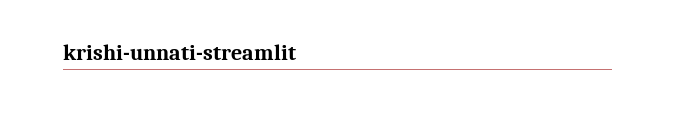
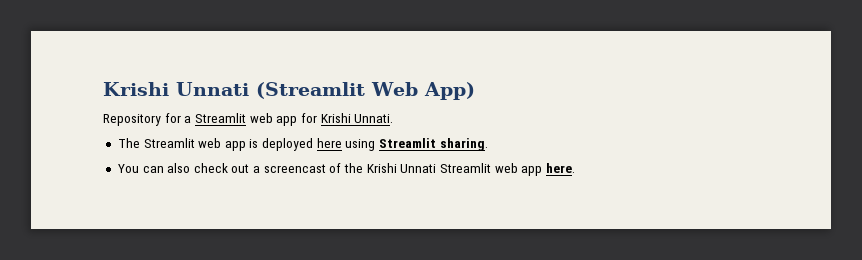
[63,44,296,60] krishi-unnati-streamlit -> [103,82,475,100] [103,113,394,126] [117,138,488,151] [117,163,575,176] Krishi Unnati (Streamlit Web App) // Repository for a Streamlit web app for Krishi Unnati. // The Streamlit web app is deployed here using Streamlit sharing. // You can also check out a screencast of the Krishi Unnati Streamlit web app here.

